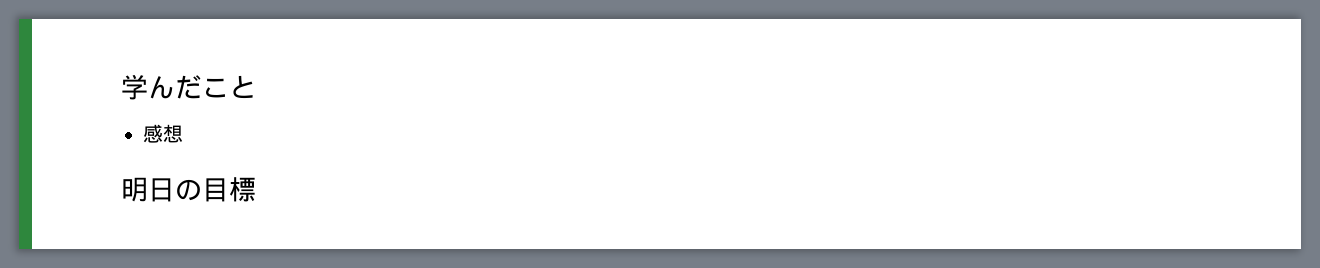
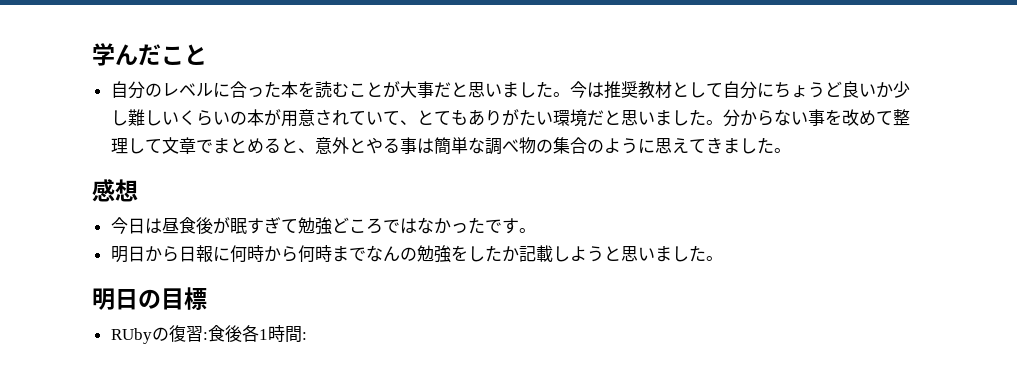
[143,124,183,143] [121,177,256,202] 感想 // 明日の目標 -> [110,81,910,99] [110,109,910,127] [110,137,791,155] [92,179,138,202] [110,217,536,235] [110,245,723,263] [92,287,207,310] [110,325,307,344] 自分のレベルに合った本を読むことが大事だと思いました。今は推奨教材として自分にちょうど良いか少し難しいくらいの本が用意されていて、とてもありがたい環境だと思いました。分からない事を改めて整理して文章でまとめると、意外とやる事は簡単な調べ物の集合のように思えてきました。 // 感想 // 今日は昼食後が眠すぎて勉強どころではなかったです。 // 明日から日報に何時から何時までなんの勉強をしたか記載しようと思いました。 // 明日の目標 // RUbyの復習:食後各1時間:

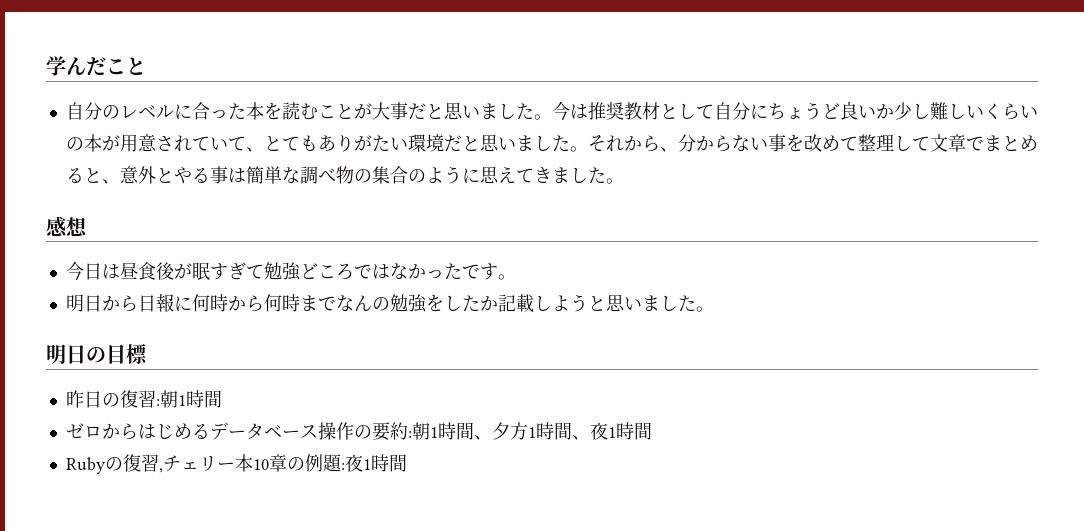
(723, 122) none -> [587,135,678,152] それから、
[110,328,152,344] RUby -> [65,390,102,408] 昨日
[207,325,307,343] 食後各1時間: -> [159,390,222,408] [65,422,652,441] [65,454,407,474] 朝1時間 // ゼロからはじめるデータベース操作の要約:朝1時間、夕方1時間、夜1時間 // Rubyの復習,チェリー本10章の例題:夜1時間

